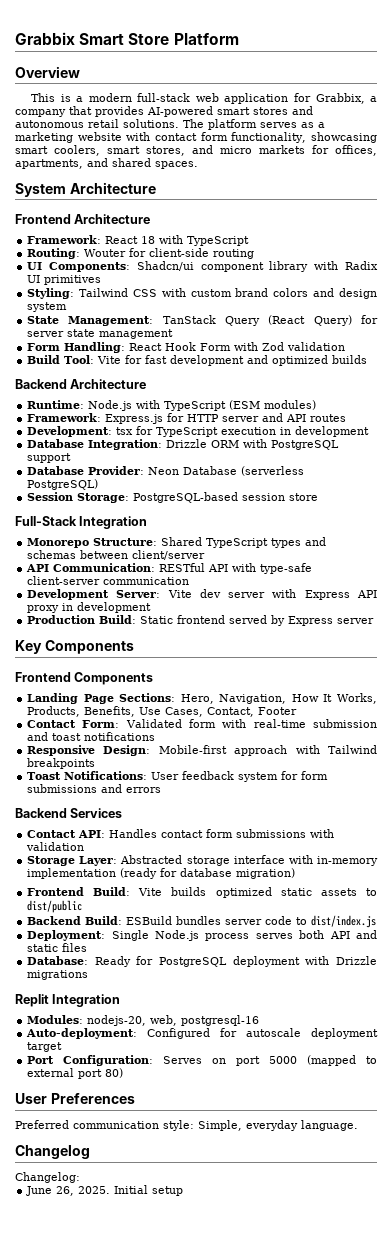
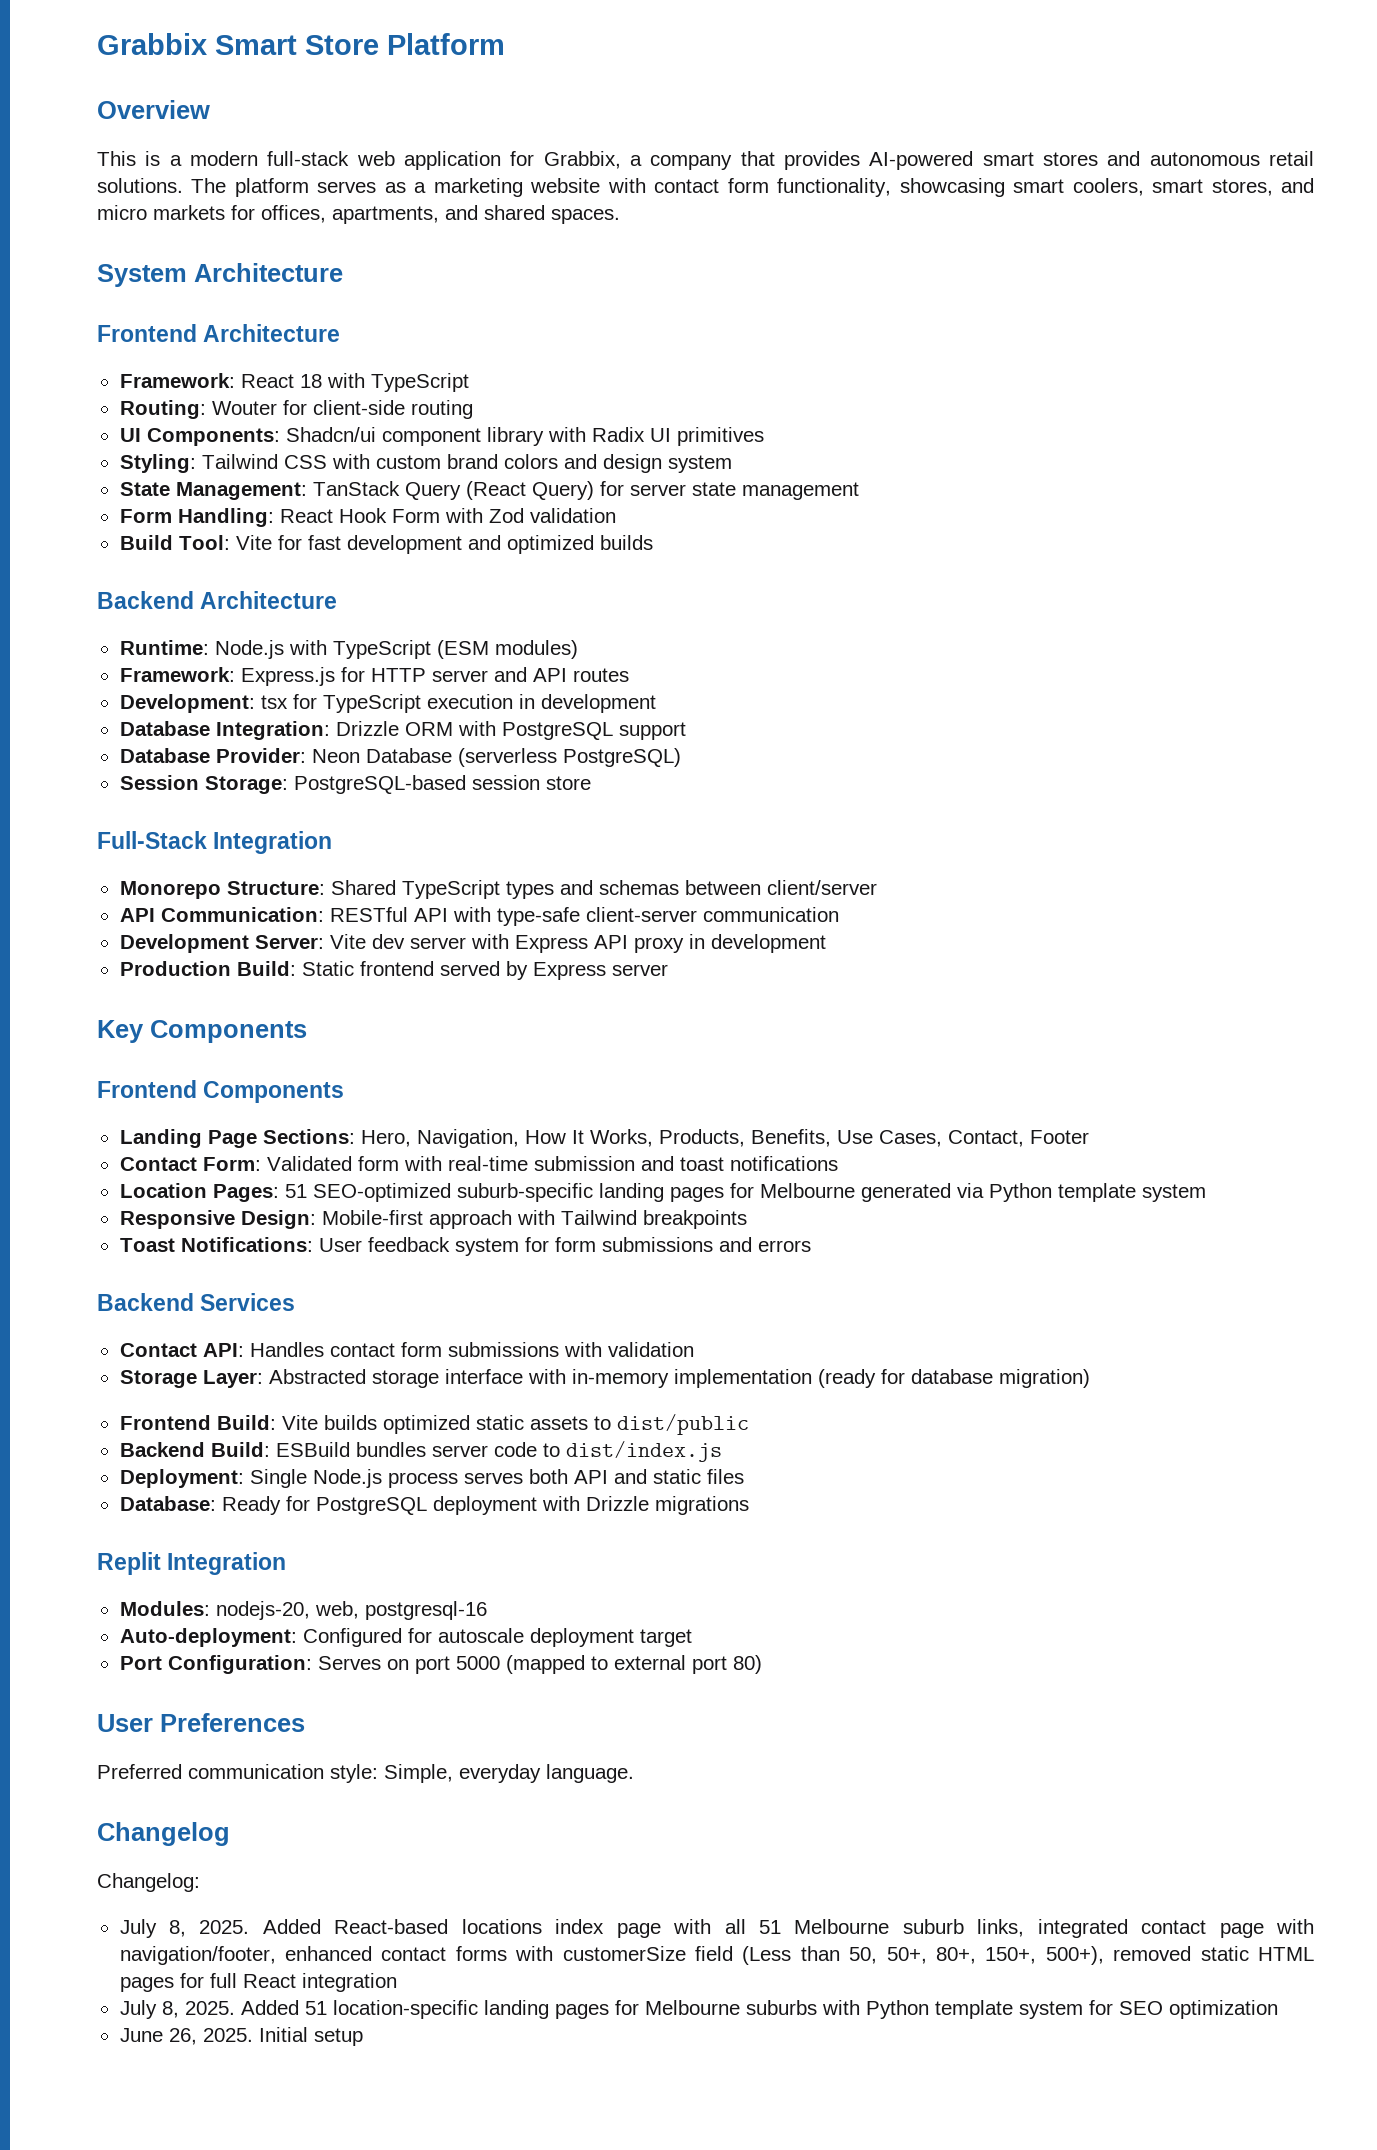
(156, 736) none -> [119,1183,1206,1202] // Location Pages: 51 SEO-optimized suburb-specific landing pages for Melbourne generated via Python template system
(80, 1177) none -> [119,1919,1315,1938] [119,1946,1315,1965] [119,1973,397,1992] [119,2000,1278,2019] // July 8, 2025. Added React-based locations index page with all 51 Melbourne suburb links, integrated contact page with navigation/footer, enhanced contact forms with customerSize field (Less than 50, 50+, 80+, 150+, 500+), removed static HTML pages for full React integration // July 8, 2025. Added 51 location-specific landing pages for Melbourne suburbs with Python template system for SEO optimization

